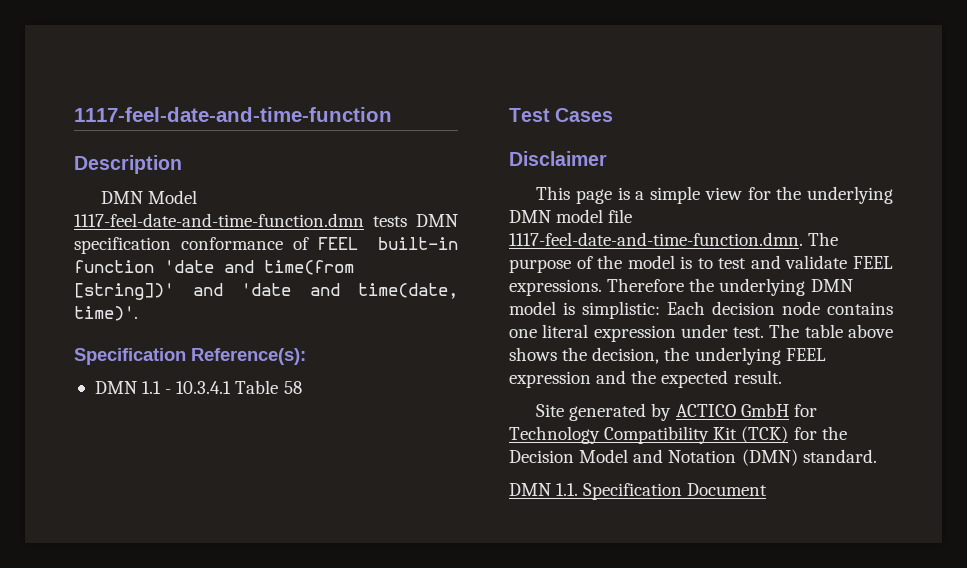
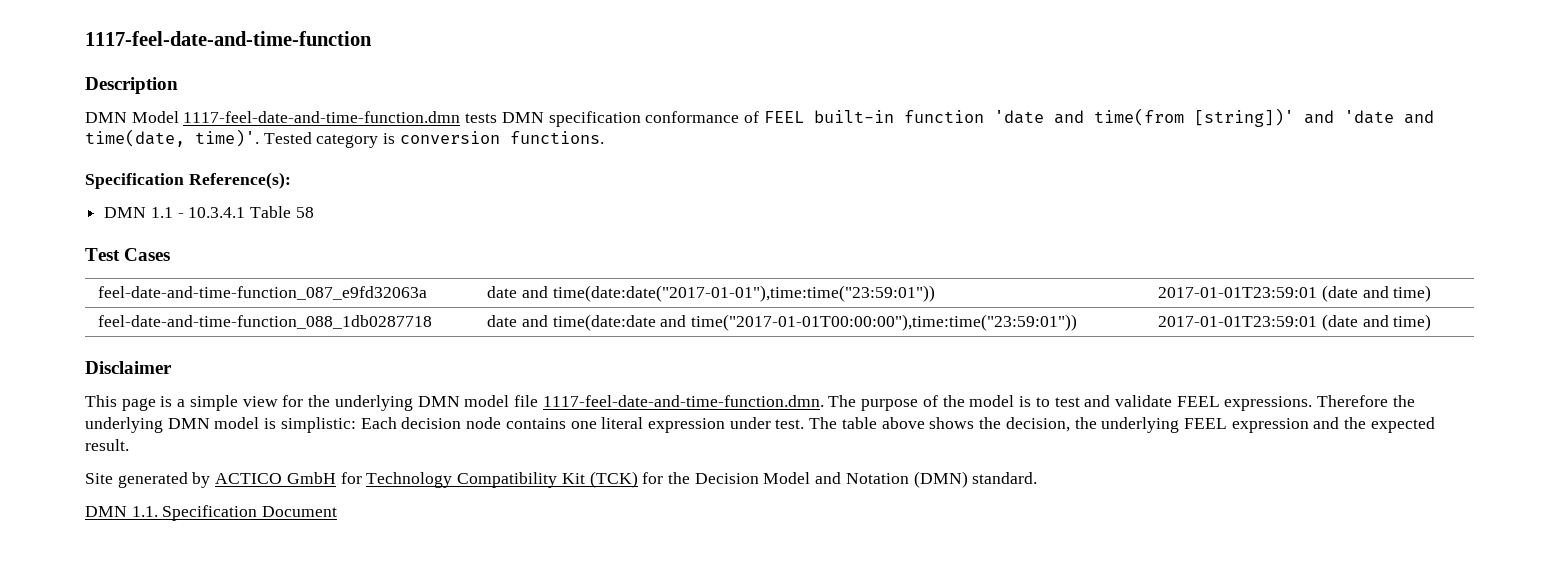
(138, 313) none -> [263,131,604,148] Tested category is conversion functions.
(614, 115) none -> [98,286,428,300] [487,285,935,302] [1158,285,1432,302] [98,315,433,329] [487,314,1078,331] [1158,314,1432,331] // feel-date-and-time-function_087_e9fd32063a | date and time(date:date("2017-01-01"),time:time("23:59:01")) | 2017-01-01T23:59:01 (date and time) // feel-date-and-time-function_088_1db0287718 | date and time(date:date and time("2017-01-01T00:00:00"),time:time("23:59:01")) | 2017-01-01T23:59:01 (date and time)

